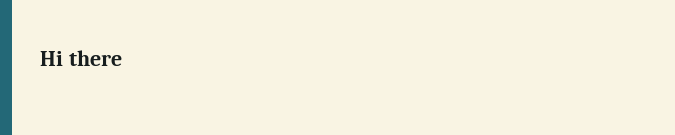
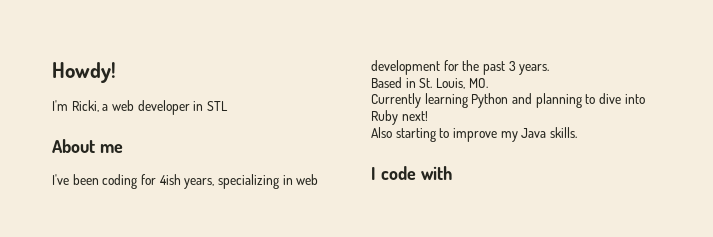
[40,50,122,66] Hi there -> [52,62,116,83] [52,100,228,115] [52,139,123,153] [52,174,319,189] [371,60,550,75] [371,77,488,89] [371,93,645,108] [371,110,428,125] [371,127,577,142] [371,166,452,180] Howdy! // I'm Ricki, a web developer in STL // About me // I've been coding for 4ish years, specializing in web development for the past 3 years. // Based in St. Louis, MO. // Currently learning Python and planning to dive into Ruby next! // Also starting to improve my Java skills. // I code with

